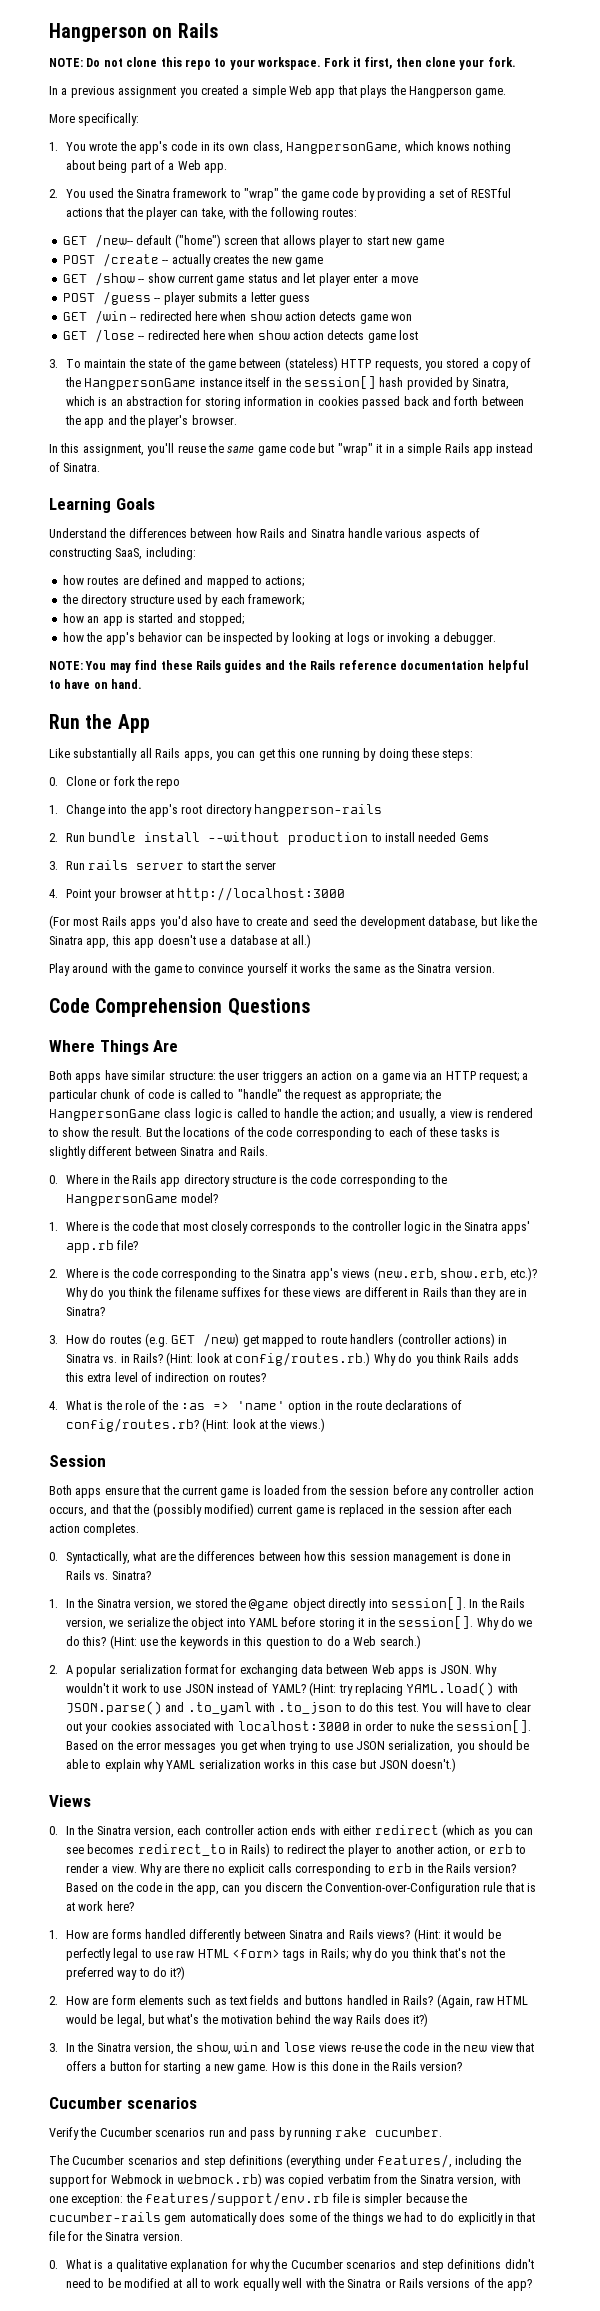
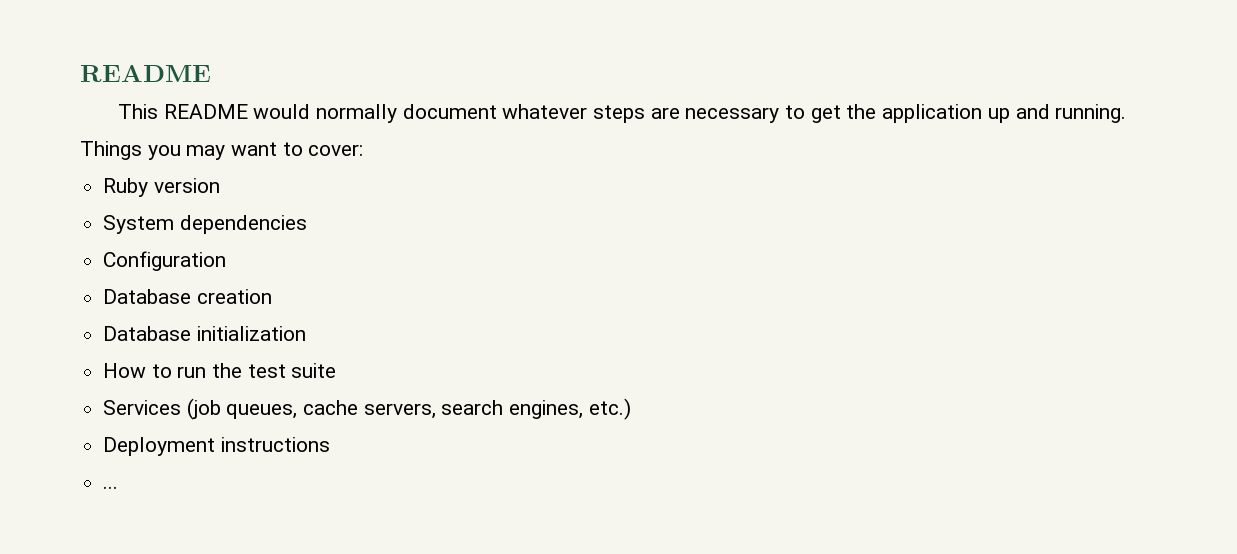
[49,23,218,42] [49,57,516,70] [49,85,507,98] [49,113,140,126] [49,141,512,154] [65,160,228,173] [49,188,512,201] [65,207,358,220] [62,234,444,248] [62,253,323,267] [62,272,418,286] [62,291,310,305] [62,310,413,324] [62,329,419,343] [49,357,532,371] [64,376,509,390] [65,396,524,409] [64,415,237,428] [49,443,534,456] [49,462,101,472] [49,498,155,513] [49,528,481,541] [49,547,196,560] [62,575,305,588] [61,594,304,607] [62,613,244,626] [62,632,496,645] [49,660,528,673] [49,679,143,689] [49,714,150,733] [49,748,474,761] [49,776,181,789] [49,804,383,817] [49,832,489,845] [49,860,276,870] [49,887,346,901] [49,915,537,929] [49,934,312,948] [49,963,495,976] [49,998,310,1017] [49,1040,179,1055] [49,1070,529,1083] [49,1089,441,1102] [49,1108,534,1121] [48,1127,500,1140] [49,1146,268,1159] [49,1174,448,1187] [65,1193,219,1206] [49,1221,531,1234] [65,1240,139,1253] [49,1267,538,1281] [65,1287,528,1300] [65,1307,105,1316] [49,1333,508,1347] [65,1352,519,1366] [64,1372,267,1382] [49,1400,463,1413] [65,1418,325,1432] [49,1455,106,1467] [49,1485,534,1498] [49,1503,513,1517] [49,1523,140,1536] [49,1551,512,1564] [65,1570,151,1580] [49,1597,526,1611] [65,1616,533,1630] [65,1635,421,1649] [49,1664,498,1677] [65,1682,518,1696] [65,1701,531,1715] [65,1720,531,1734] [65,1740,530,1753] [65,1758,457,1772] [49,1795,91,1807] [49,1824,534,1838] [65,1843,527,1857] [65,1863,517,1876] [65,1882,537,1895] [65,1901,134,1911] [49,1928,501,1942] [65,1948,505,1961] [65,1966,186,1980] [49,1994,529,2008] [65,2013,429,2027] [49,2042,535,2055] [65,2061,463,2074] [49,2097,197,2109] [49,2127,443,2140] [49,2154,521,2168] [49,2173,521,2187] [49,2192,467,2206] [49,2212,536,2225] [49,2231,183,2241] [49,2259,534,2272] [65,2278,532,2291] Hangperson on Rails // NOTE: Do not clone this repo to your workspace. Fork it first, then clone your fork. // In a previous assignment you created a simple Web app that plays the Hangperson game. // More specifically: // 1. You wrote the app's code in its own class, HangpersonGame, which knows nothing about being part of a Web app. // 2. You used the Sinatra framework to "wrap" the game code by providing a set of RESTful actions that the player can take, with the following routes: // GET /new-- default ("home") screen that allows player to start new game // POST /create -- actually creates the new game // GET /show -- show current game status and let player enter a move // POST /guess -- player submits a letter guess // GET /win -- redirected here when show action detects game won // GET /lose -- redirected here when show action detects game lost // 3. To maintain the state of the game between (stateless) HTTP requests, you stored a copy of the HangpersonGame instance itself in the session[] hash provided by Sinatra, which is an abstraction for storing information in cookies passed back and forth between the app and the player's browser. // In this assignment, you'll reuse the same game code but "wrap" it in a simple Rails app instead of Sinatra. // Learning Goals // Understand the differences between how Rails and Sinatra handle various aspects of constructing SaaS, including: // how routes are defined and mapped to actions; // the directory structure used by each framework; // how an app is started and stopped; // how the app's behavior can be inspected by looking at logs or invoking a debugger. // NOTE: You may find these Rails guides and the Rails reference documentation helpful to have on hand. // Run the App // Like substantially all Rails apps, you can get this one running by doing these steps: // 0. Clone or fork the repo // 1. Change into the app's root directory hangperson-rails // 2. Run bundle install --without production to install needed Gems // 3. Run rails server to start the server // 4. Point your browser at http://localhost:3000 // (For most Rails apps you'd also have to create and seed the development database, but like the Sinatra app, this app doesn't use a database at all.) // Play around with the game to convince yourself it works the same as the Sinatra version. // Code Comprehension Questions // Where Things Are // Both apps have similar structure: the user triggers an action on a game via an HTTP request; a particular chunk of code is called to "handle" the request as appropriate; the HangpersonGame class logic is called to handle the action; and usually, a view is rendered to show the result. But the locations of the code corresponding to each of these tasks is slightly different between Sinatra and Rails. // 0. Where in the Rails app directory structure is the code corresponding to the HangpersonGame model? // 1. Where is the code that most closely corresponds to the controller logic in the Sinatra apps' app.rb file? // 2. Where is the code corresponding to the Sinatra app's views (new.erb, show.erb, etc.)? Why do you think the filename suffixes for these views are different in Rails than they are in Sinatra? // 3. How do routes (e.g. GET /new) get mapped to route handlers (controller actions) in Sinatra vs. in Rails? (Hint: look at config/routes.rb.) Why do you think Rails adds this extra level of indirection on routes? // 4. What is the role of the :as => 'name' option in the route declarations of config/routes.rb? (Hint: look at the views.) // Session // Both apps ensure that the current game is loaded from the session before any controller action occurs, and that the (possibly modified) current game is replaced in the session after each action completes. // 0. Syntactically, what are the differences between how this session management is done in Rails vs. Sinatra? // 1. In the Sinatra version, we stored the @game object directly into session[]. In the Rails version, we serialize the object into YAML before storing it in the session[]. Why do we do this? (Hint: use the keywords in this question to do a Web search.) // 2. A popular serialization format for exchanging data between Web apps is JSON. Why wouldn't it work to use JSON instead of YAML? (Hint: try replacing YAML.load() with JSON.parse() and .to_yaml with .to_json to do this test. You will have to clear out your cookies associated with localhost:3000 in order to nuke the session[]. Based on the error messages you get when trying to use JSON serialization, you should be able to explain why YAML serialization works in this case but JSON doesn't.) // Views // 0. In the Sinatra version, each controller action ends with either redirect (which as you can see becomes redirect_to in Rails) to redirect the player to another action, or erb to render a view. Why are there no explicit calls corresponding to erb in the Rails version? Based on the code in the app, can you discern the Convention-over-Configuration rule that is at work here? // 1. How are forms handled differently between Sinatra and Rails views? (Hint: it would be perfectly legal to use raw HTML <form> tags in Rails; why do you think that's not the preferred way to do it?) // 2. How are form elements such as text fields and buttons handled in Rails? (Again, raw HTML would be legal, but what's the motivation behind the way Rails does it?) // 3. In the Sinatra version, the show, win and lose views re-use the code in the new view that offers a button for starting a new game. How is this done in the Rails version? // Cucumber scenarios // Verify the Cucumber scenarios run and pass by running rake cucumber. // The Cucumber scenarios and step definitions (everything under features/, including the support for Webmock in webmock.rb) was copied verbatim from the Sinatra version, with one exception: the features/support/env.rb file is simpler because the cucumber-rails gem automatically does some of the things we had to do explicitly in that file for the Sinatra version. // 0. What is a qualitative explanation for why the Cucumber scenarios and step definitions didn't need to be modified at all to work equally well with the Sinatra or Rails versions of the app? -> [80,65,211,82] [118,104,1127,123] [80,141,364,160] [103,178,220,197] [103,215,307,234] [103,251,227,271] [103,289,272,304] [103,326,306,341] [103,363,337,378] [103,398,631,420] [103,437,330,456] [103,486,119,489] README // This README would normally document whatever steps are necessary to get the application up and running. // Things you may want to cover: // Ruby version // System dependencies // Configuration // Database creation // Database initialization // How to run the test suite // Services (job queues, cache servers, search engines, etc.) // Deployment instructions // ...

